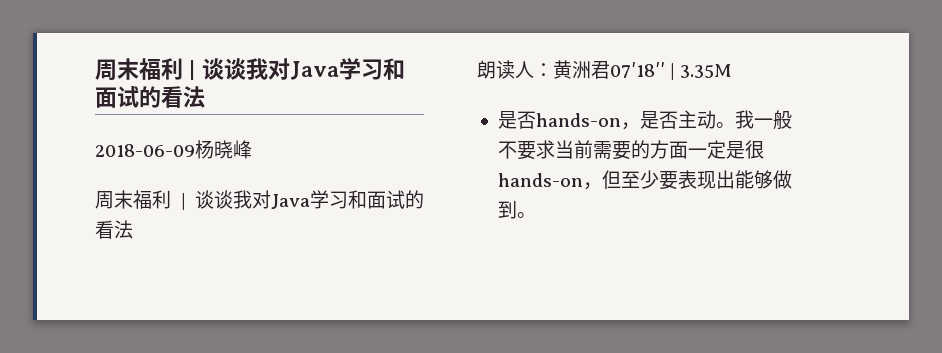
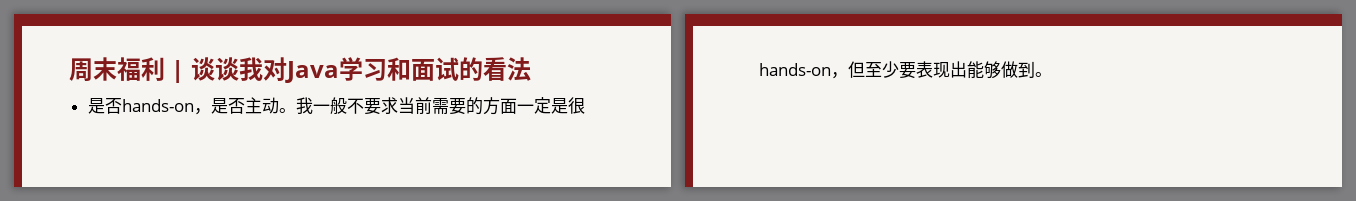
[95,140,252,159] [95,190,424,210] [95,220,133,239] [477,60,733,80] // 2018-06-09杨晓峰 // 周末福利 | 谈谈我对Java学习和面试的看法 // 朗读人：黄洲君07′18′′ | 3.35M -> (531, 69) none

